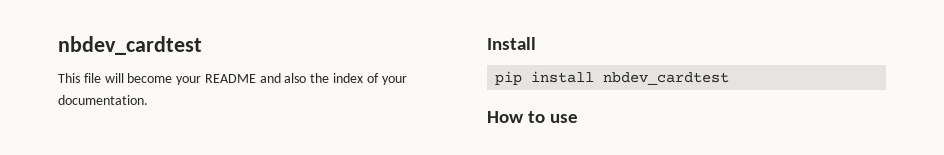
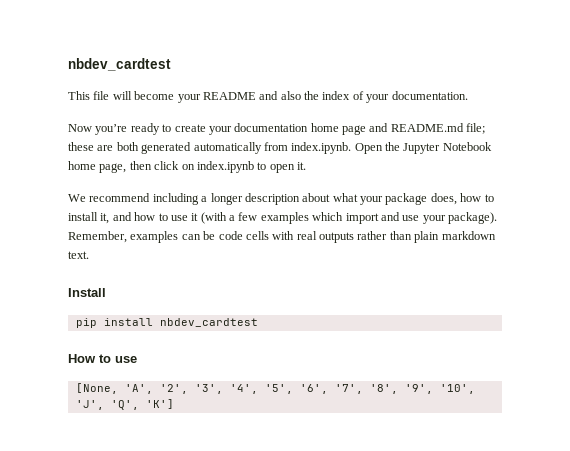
(148, 100) none -> [68,123,486,135] [68,142,492,154] [68,161,306,173] [68,193,494,205] [68,212,497,224] [68,231,496,243] [68,251,89,259] // Now you’re ready to create your documentation home page and README.md file; these are both generated automatically from index.ipynb. Open the Jupyter Notebook home page, then click on index.ipynb to open it. // We recommend including a longer description about what your package does, how to install it, and how to use it (with a few examples which import and use your package). Remember, examples can be code cells with real outputs rather than plain markdown text.
(579, 118) none -> [75,383,475,394] [75,399,174,410] // [None, 'A', '2', '3', '4', '5', '6', '7', '8', '9', '10', 'J', 'Q', 'K']

